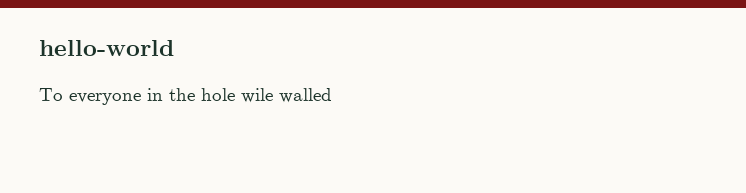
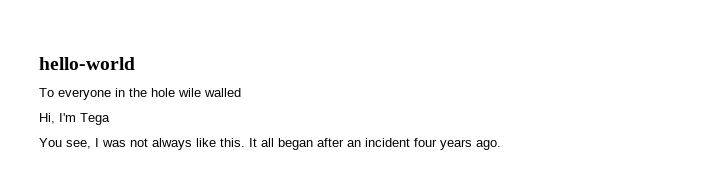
(332, 95) none -> [39,113,110,125] [39,138,501,150] // Hi, I'm Tega // You see, I was not always like this. It all began after an incident four years ago.

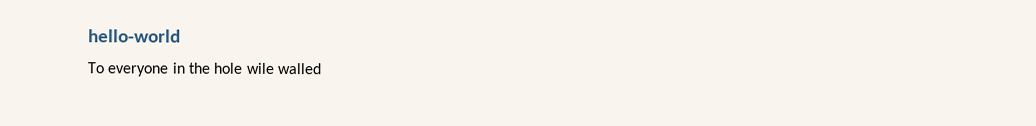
[39,113,110,125] [39,138,501,150] // Hi, I'm Tega // You see, I was not always like this. It all began after an incident four years ago. -> (321, 68) none

